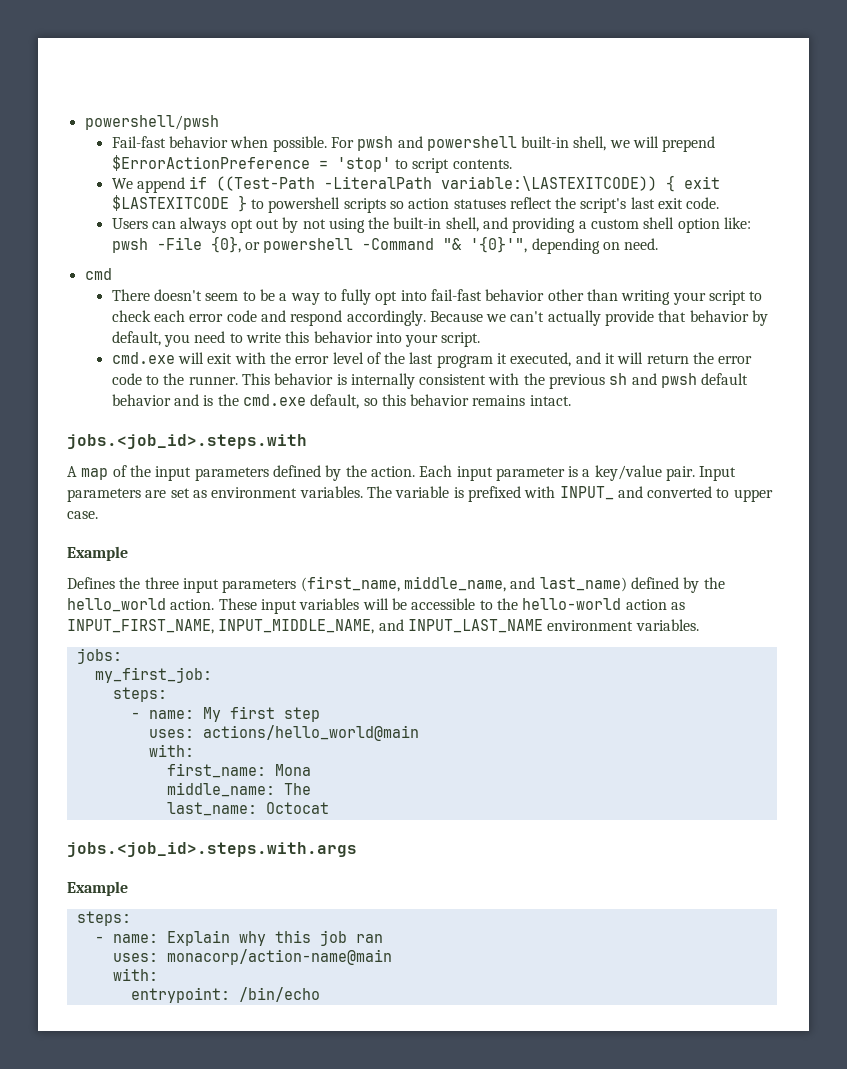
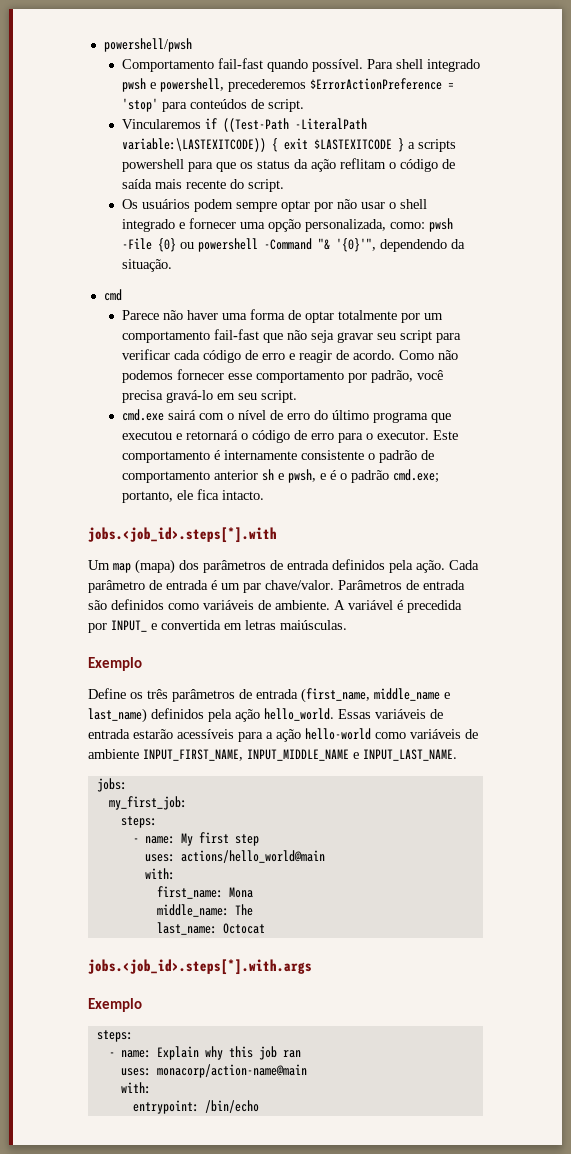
[111,136,716,152] [111,155,512,173] [111,177,185,193] Fail-fast behavior when possible. For pwsh and powershell built-in shell, we will prepend $ErrorActionPreference = 'stop' to script contents. // We append -> [122,58,481,72] [122,78,455,92] [122,98,305,112] [122,119,202,129] Comportamento fail-fast quando possível. Para shell integrado pwsh e powershell, precederemos $ErrorActionPreference = 'stop' para conteúdos de script. // Vincularemos
[250,197,720,213] [111,217,752,233] [111,236,659,254] [84,268,112,280] [111,289,763,305] [111,310,769,326] [111,331,481,347] [111,352,753,368] [111,373,749,389] [111,394,571,409] [67,434,307,449] [67,465,737,481] [67,486,773,502] [67,511,98,519] [67,546,128,561] [67,576,725,593] [67,598,685,614] [67,619,699,634] to powershell scripts so action statuses reflect the script's last exit code. // Users can always opt out by not using the built-in shell, and providing a custom shell option like: pwsh -File {0}, or powershell -Command "& '{0}'", depending on need. // cmd // There doesn't seem to be a way to fully opt into fail-fast behavior other than writing your script to check each error code and respond accordingly. Because we can't actually provide that behavior by default, you need to write this behavior into your script. // cmd.exe will exit with the error level of the last program it executed, and it will return the error code to the runner. This behavior is internally consistent with the previous sh and pwsh default behavior and is the cmd.exe default, so this behavior remains intact. // jobs.<job_id>.steps.with // A map of the input parameters defined by the action. Each input parameter is a key/value pair. Input parameters are set as environment variables. The variable is prefixed with INPUT_ and converted to upper case. // Example // Defines the three input parameters (first_name, middle_name, and last_name) defined by the hello_world action. These input variables will be accessible to the hello-world action as INPUT_FIRST_NAME, INPUT_MIDDLE_NAME, and INPUT_LAST_NAME environment variables. -> [408,139,457,152] [122,158,456,172] [122,179,285,192] [122,199,428,212] [122,218,454,232] [122,238,466,252] [122,259,173,272] [103,289,122,301] [122,309,444,323] [122,329,462,343] [122,349,459,363] [122,369,444,383] [122,390,298,403] [122,409,452,423] [122,430,459,443] [122,450,435,463] [122,469,440,483] [122,489,265,503] [88,527,277,543] [88,559,479,574] [88,580,465,593] [88,599,462,613] [88,620,347,633] [88,657,142,671] [88,688,450,703] [88,708,443,723] [88,728,478,742] [88,749,457,761] a scripts powershell para que os status da ação reflitam o código de saída mais recente do script. // Os usuários podem sempre optar por não usar o shell integrado e fornecer uma opção personalizada, como: pwsh -File {0} ou powershell -Command "& '{0}'", dependendo da situação. // cmd // Parece não haver uma forma de optar totalmente por um comportamento fail-fast que não seja gravar seu script para verificar cada código de erro e reagir de acordo. Como não podemos fornecer esse comportamento por padrão, você precisa gravá-lo em seu script. // cmd.exe sairá com o nível de erro do último programa que executou e retornará o código de erro para o executor. Este comportamento é internamente consistente o padrão de comportamento anterior sh e pwsh, e é o padrão cmd.exe; portanto, ele fica intacto. // jobs.<job_id>.steps[*].with // Um map (mapa) dos parâmetros de entrada definidos pela ação. Cada parâmetro de entrada é um par chave/valor. Parâmetros de entrada são definidos como variáveis de ambiente. A variável é precedida por INPUT_ e convertida em letras maiúsculas. // Exemplo // Define os três parâmetros de entrada (first_name, middle_name e last_name) definidos pela ação hello_world. Essas variáveis de entrada estarão acessíveis para a ação hello-world como variáveis de ambiente INPUT_FIRST_NAME, INPUT_MIDDLE_NAME e INPUT_LAST_NAME.
[67,842,357,857] [67,881,128,896] jobs.<job_id>.steps.with.args // Example -> [88,959,312,975] [88,998,142,1012] jobs.<job_id>.steps[*].with.args // Exemplo

